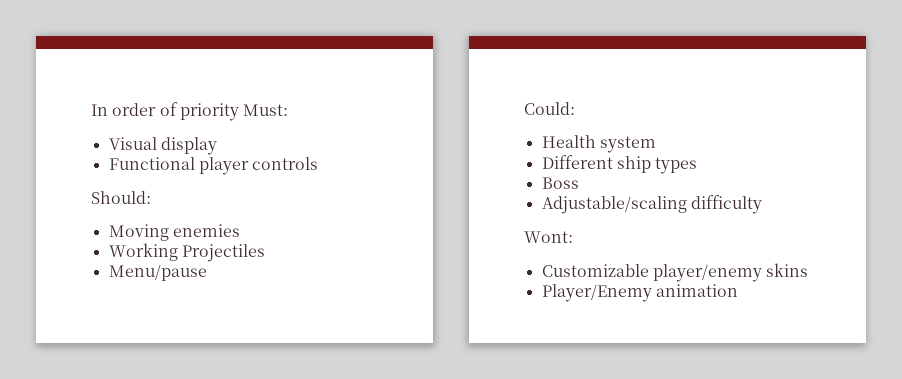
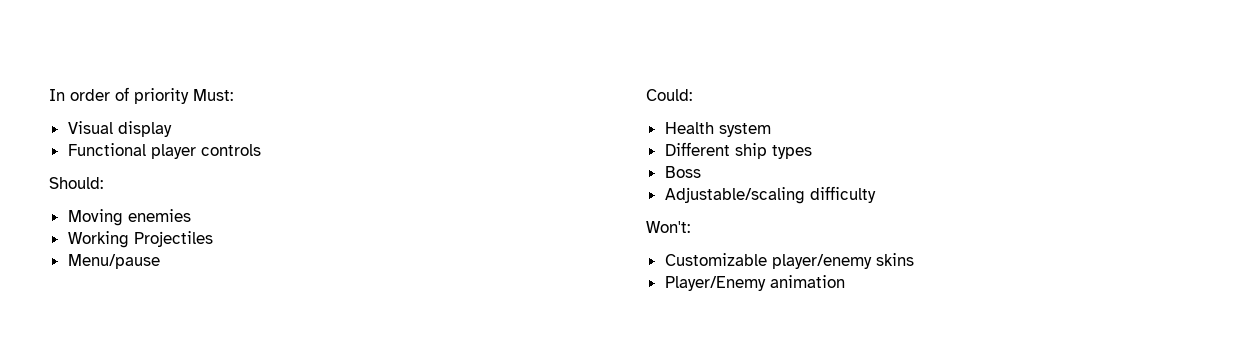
[524,231,573,243] Wont: -> [646,221,690,233] Won't:

